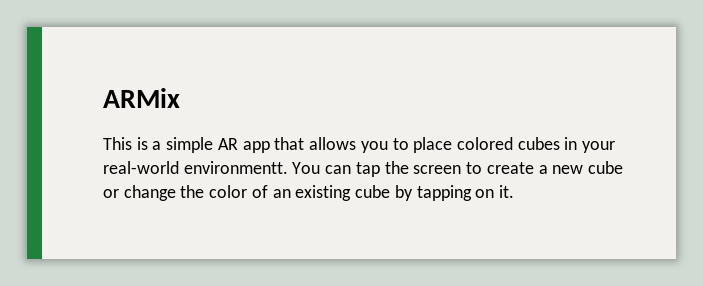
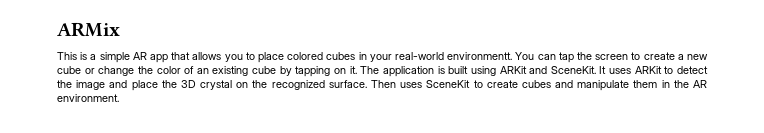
(514, 191) none -> [360,66,708,77] [57,80,707,91] [57,94,119,102] The application is built using ARKit and SceneKit. It uses ARKit to detect the image and place the 3D crystal on the recognized surface. Then uses SceneKit to create cubes and manipulate them in the AR environment.

